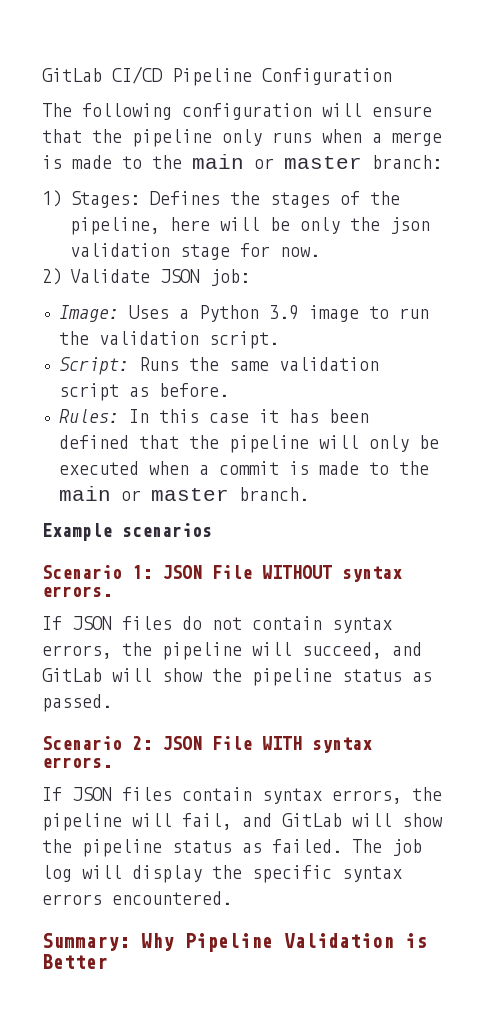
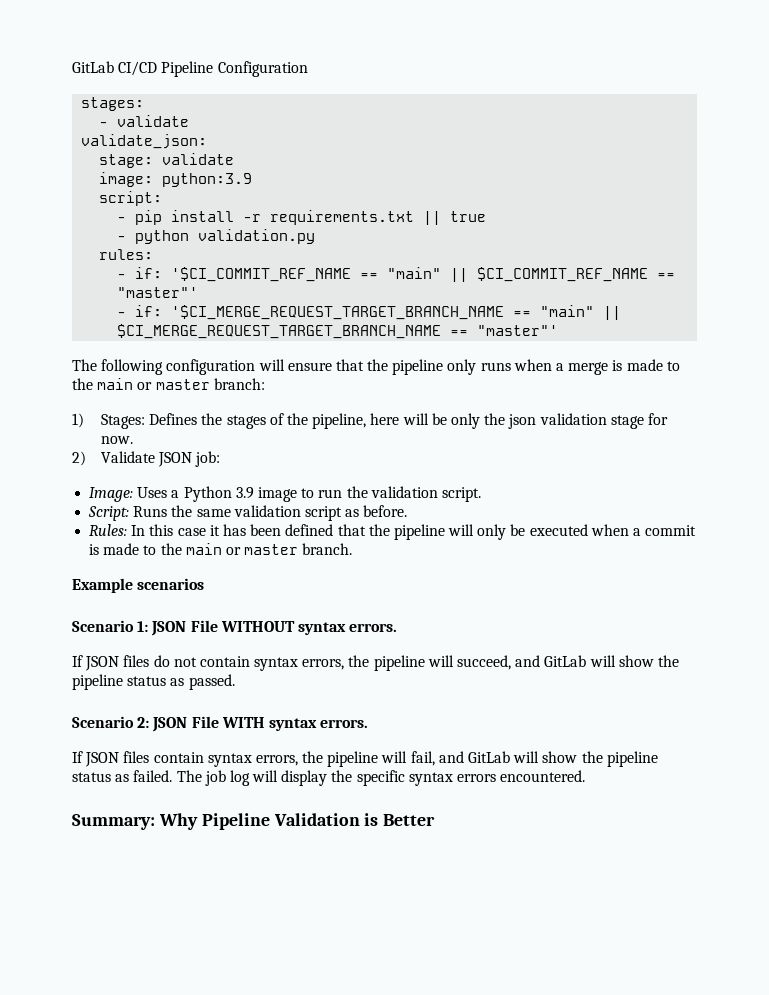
(392, 76) none -> [81,97,145,111] [99,115,190,127] [81,134,208,149] [99,153,235,168] [99,172,253,187] [99,191,163,206] [117,210,487,225] [117,229,316,244] [99,249,154,260] [117,267,676,282] [117,287,199,298] [117,305,622,320] [117,324,559,339] // stages: // - validate // validate_json: // stage: validate // image: python:3.9 // script: // - pip install -r requirements.txt || true // - python validation.py // rules: // - if: '$CI_COMMIT_REF_NAME == "main" || $CI_COMMIT_REF_NAME == "master"' // - if: '$CI_MERGE_REQUEST_TARGET_BRANCH_NAME == "main" || $CI_MERGE_REQUEST_TARGET_BRANCH_NAME == "master"'

